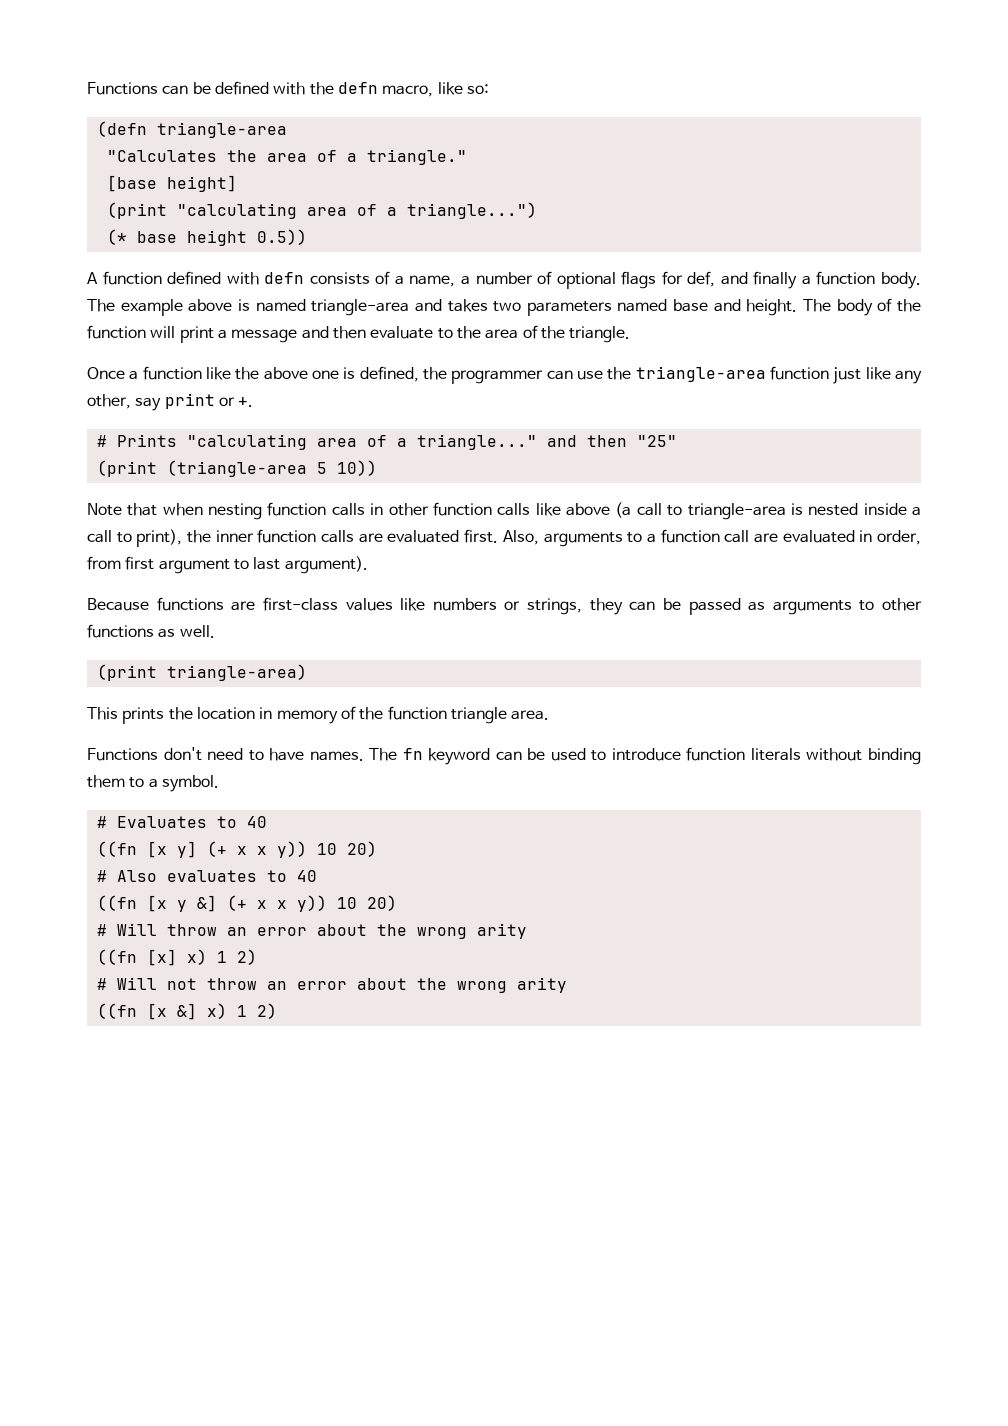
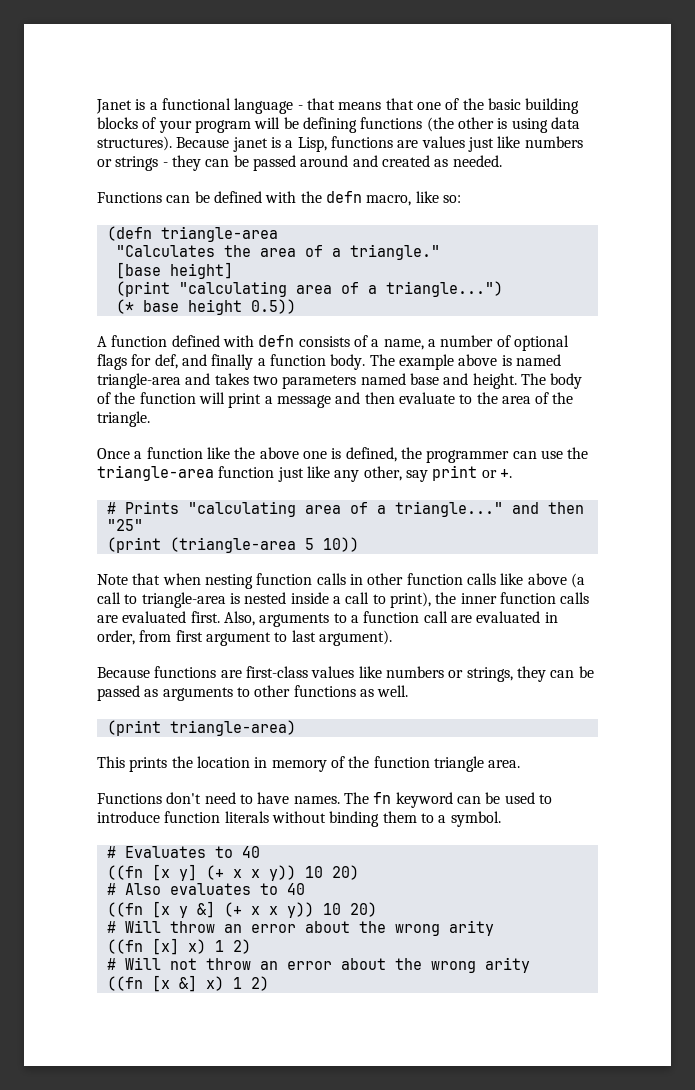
(87, 88) none -> [96,98,580,114] [97,117,580,133] [97,136,583,152] [97,155,502,171] Janet is a functional language - that means that one of the basic building blocks of your program will be defining functions (the other is using data structures). Because janet is a Lisp, functions are values just like numbers or strings - they can be passed around and created as needed. //

